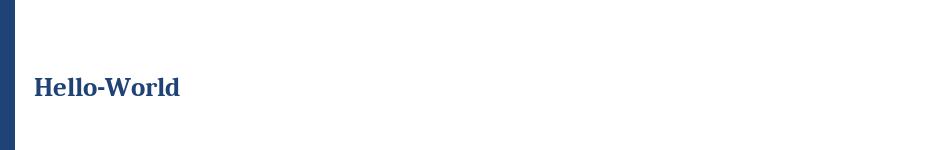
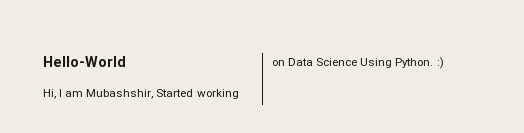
(180, 86) none -> [43,89,239,99] [272,57,444,69] // Hi, I am Mubashshir, Started working on Data Science Using Python. :)

